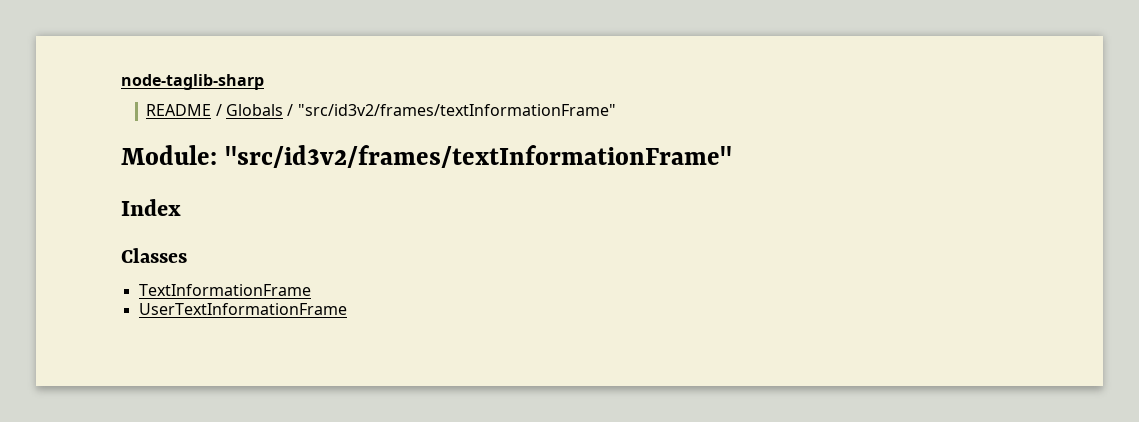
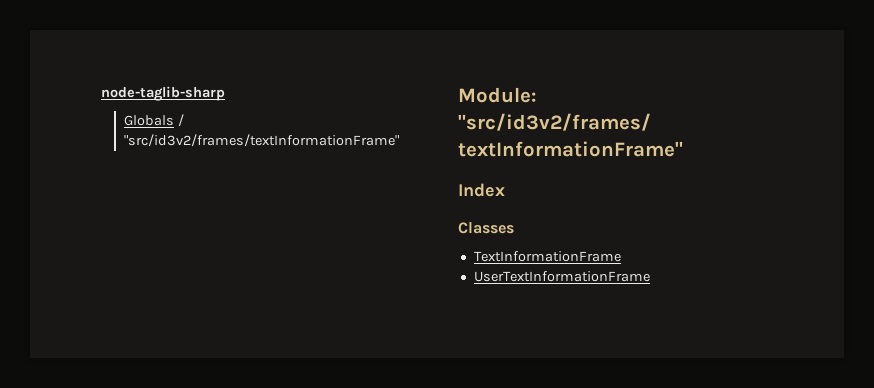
[146,104,222,116] README / -> (225, 93) none

